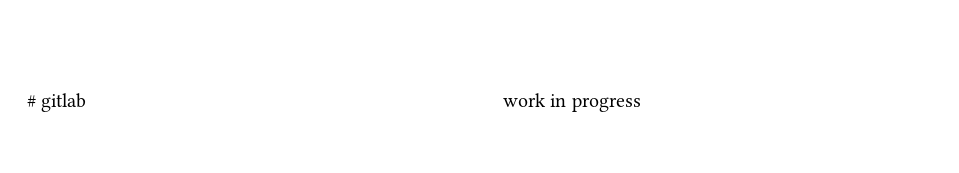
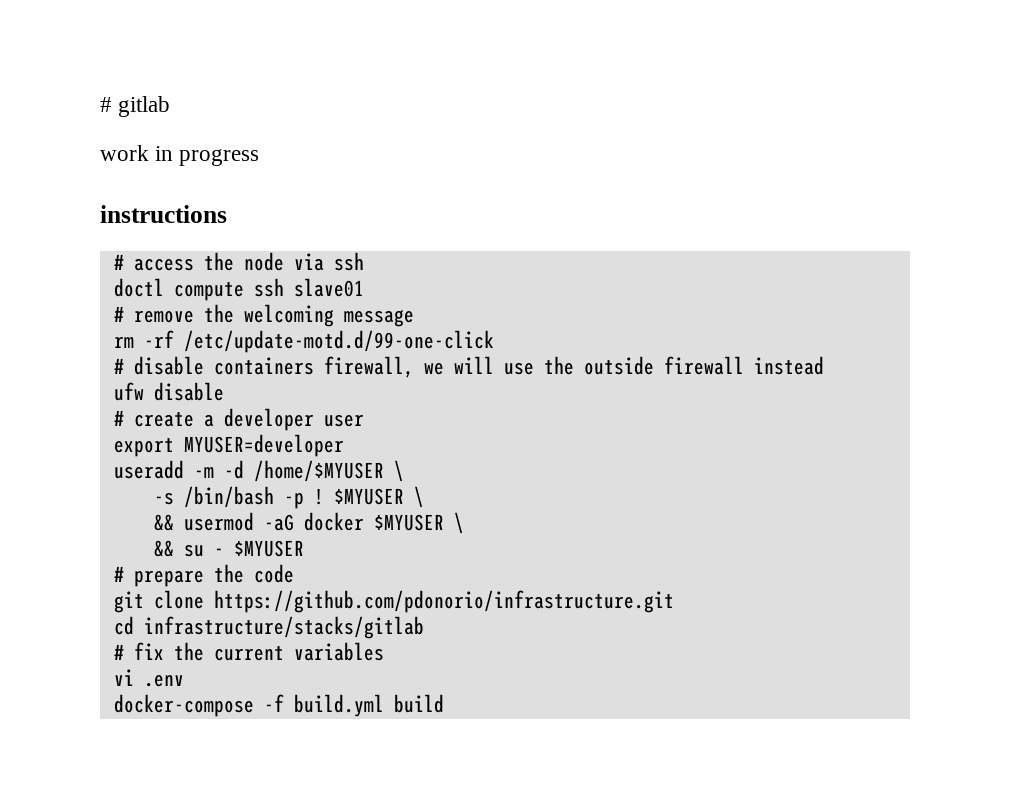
(641, 104) none -> [100,205,227,223] [113,252,364,271] [113,278,364,301] [113,304,414,327] [113,330,494,353] [113,356,824,378] [113,382,224,401] [113,408,364,431] [113,434,344,457] [113,460,404,482] [153,486,424,509] [153,512,464,534] [153,540,304,557] [113,564,294,587] [113,590,674,613] [113,616,424,639] [113,642,384,661] [113,669,184,687] [113,694,444,717] // instructions // # access the node via ssh // doctl compute ssh slave01 // # remove the welcoming message // rm -rf /etc/update-motd.d/99-one-click // # disable containers firewall, we will use the outside firewall instead // ufw disable // # create a developer user // export MYUSER=developer // useradd -m -d /home/$MYUSER \ // -s /bin/bash -p ! $MYUSER \ // && usermod -aG docker $MYUSER \ // && su - $MYUSER // # prepare the code // git clone https://github.com/pdonorio/infrastructure.git // cd infrastructure/stacks/gitlab // # fix the current variables // vi .env // docker-compose -f build.yml build

